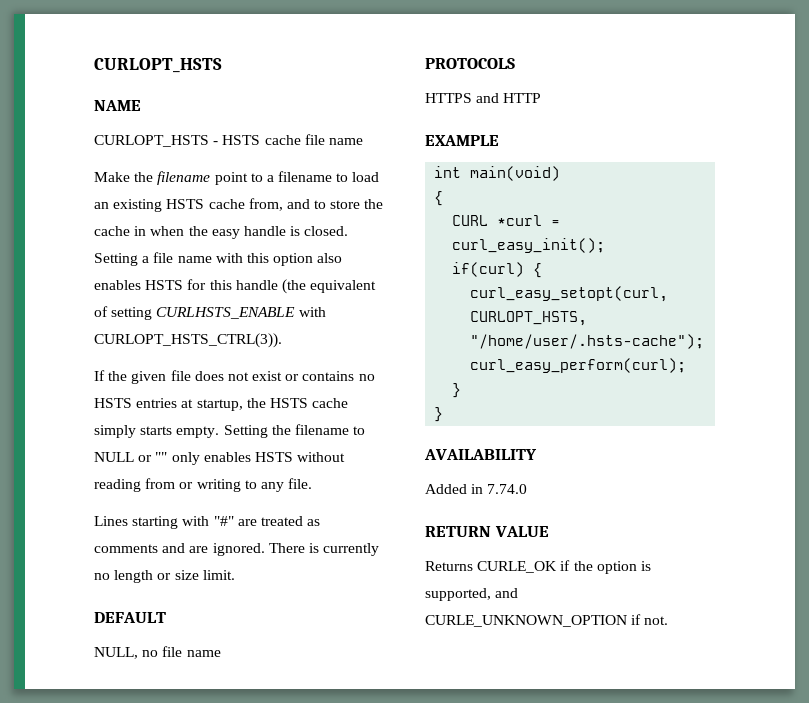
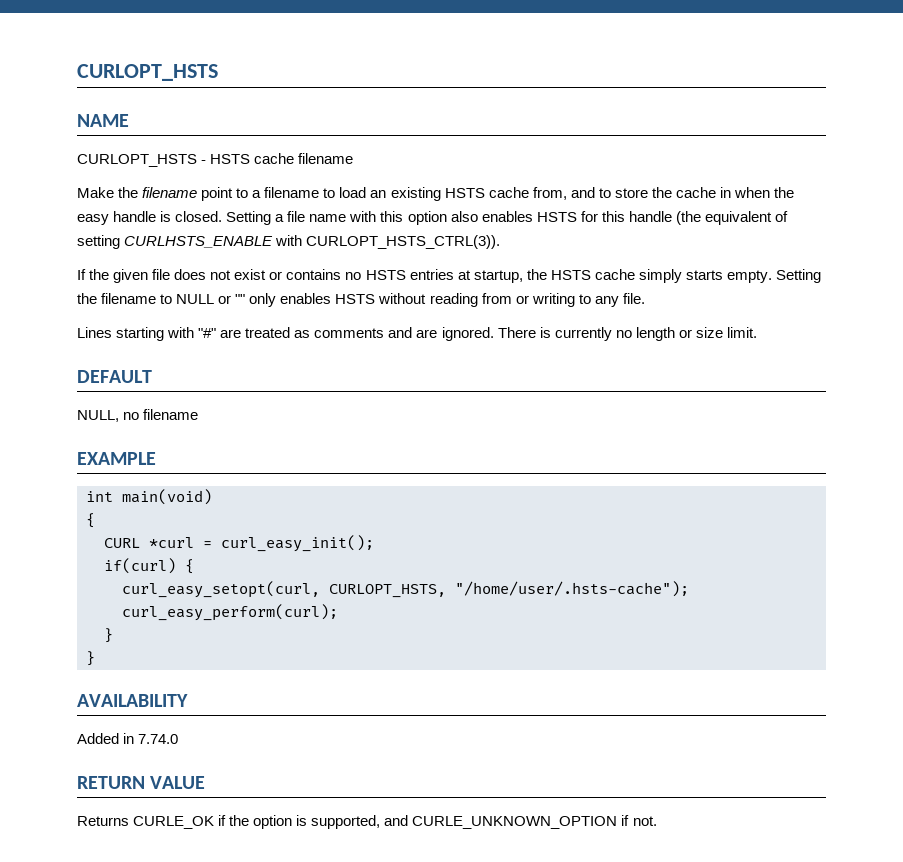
[304,134,363,145] file name -> [298,153,354,164] filename
[162,646,221,657] [425,58,515,69] [425,93,542,103] file name // PROTOCOLS // HTTPS and HTTP -> [143,409,199,420] filename

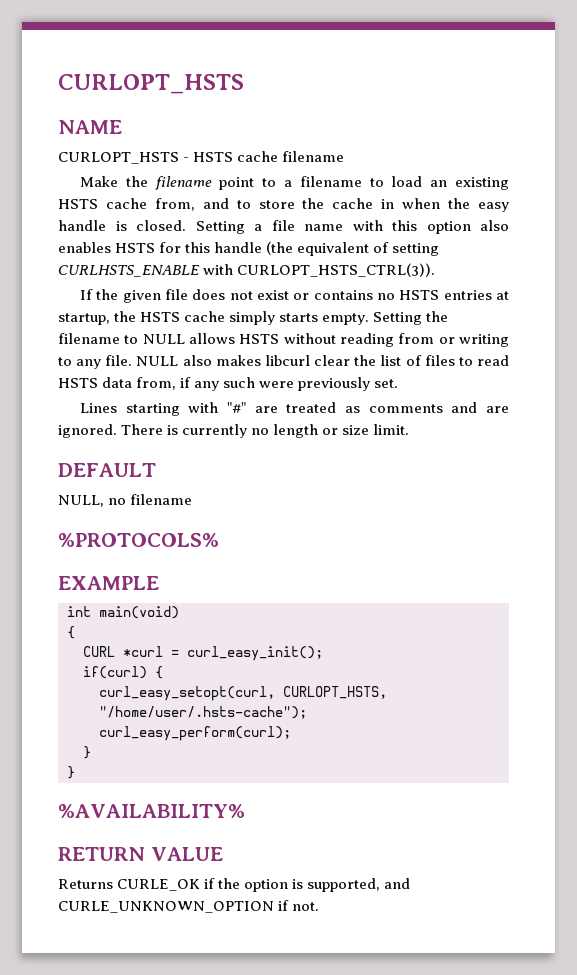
[218,293,332,307] or "" only enables -> [189,333,236,344] allows
(645, 298) none -> [136,355,509,366] [58,377,399,391] NULL also makes libcurl clear the list of files to read HSTS data from, if any such were previously set.
(199, 414) none -> [58,533,219,547] // %PROTOCOLS%
[77,694,188,707] [77,733,179,744] AVAILABILITY // Added in 7.74.0 -> [58,804,245,818] %AVAILABILITY%

